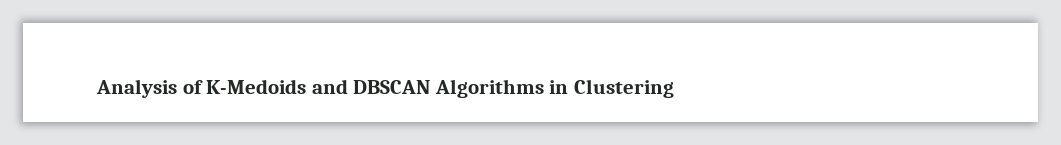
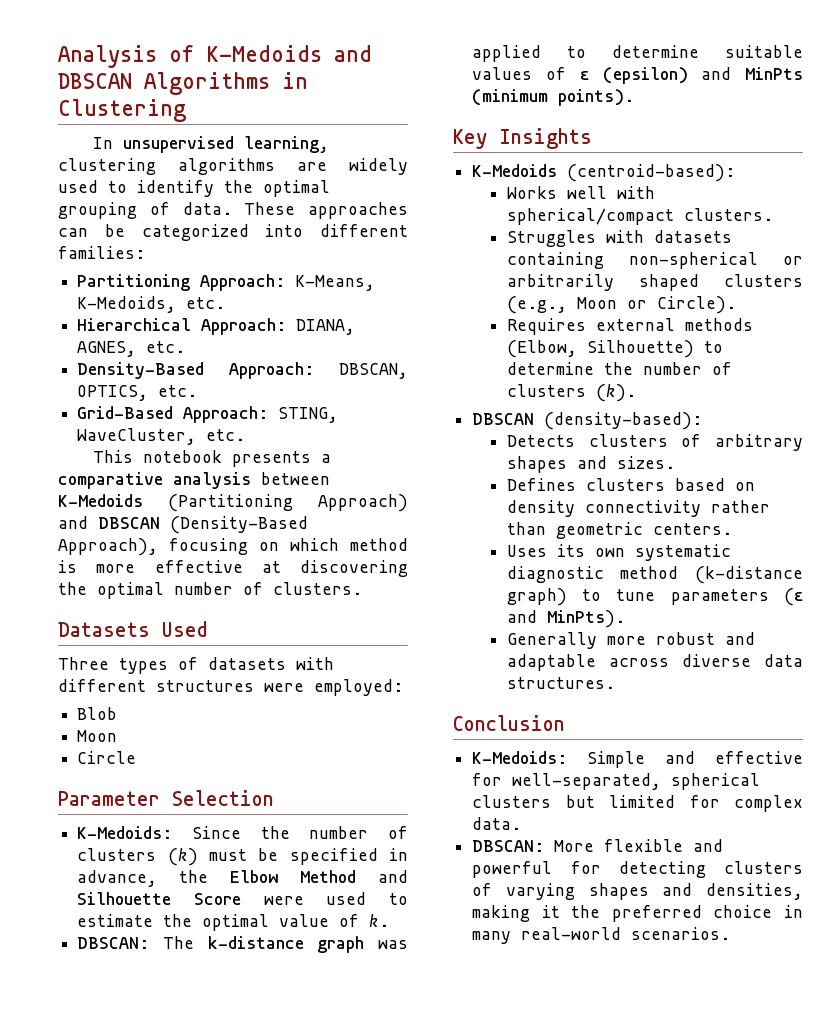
(674, 88) none -> [93,136,330,153] [58,158,408,175] [58,180,330,197] [58,202,408,219] [58,224,408,241] [58,246,145,259] [77,274,376,291] [77,296,226,313] [77,318,356,335] [77,341,186,357] [77,362,408,379] [77,385,198,401] [77,406,339,423] [77,428,246,445] [93,450,332,467] [58,472,330,489] [58,494,408,512] [58,516,308,534] [58,538,408,556] [58,560,408,577] [58,582,362,599] [58,621,208,637] [58,657,334,674] [58,679,403,696] [77,707,118,720] [77,730,118,742] [77,751,137,764] [58,790,274,806] [77,826,408,839] [77,848,408,866] [77,870,408,887] [77,892,408,905] [77,914,390,931] [77,936,408,953] [472,45,803,62] [472,67,803,84] [472,89,635,106] [453,128,592,149] [472,164,736,182] [506,186,655,199] [506,208,773,225] [506,230,732,247] [506,252,803,269] [506,274,803,291] [506,296,736,314] [506,318,753,335] [506,340,723,358] [506,362,732,375] [506,384,636,402] [472,412,703,430] [506,434,803,451] [506,456,675,473] [506,478,755,491] [506,500,770,517] [506,522,732,539] [506,544,731,561] [506,566,803,584] [506,588,803,606] [506,610,625,628] [506,632,755,649] [506,654,803,671] [506,677,615,689] [453,715,565,731] [472,751,803,768] [472,773,761,790] [472,795,803,812] [472,817,522,830] [472,839,724,852] [472,861,803,878] [472,883,803,900] [472,905,803,922] [472,927,731,944] // In unsupervised learning, clustering algorithms are widely used to identify the optimal grouping of data. These approaches can be categorized into different families: // Partitioning Approach: K-Means, K-Medoids, etc. // Hierarchical Approach: DIANA, AGNES, etc. // Density-Based Approach: DBSCAN, OPTICS, etc. // Grid-Based Approach: STING, WaveCluster, etc. // This notebook presents a comparative analysis between K-Medoids (Partitioning Approach) and DBSCAN (Density-Based Approach), focusing on which method is more effective at discovering the optimal number of clusters. // Datasets Used // Three types of datasets with different structures were employed: // Blob // Moon // Circle // Parameter Selection // K-Medoids: Since the number of clusters (k) must be specified in advance, the Elbow Method and Silhouette Score were used to estimate the optimal value of k. // DBSCAN: The k-distance graph was applied to determine suitable values of ε (epsilon) and MinPts (minimum points). // Key Insights // K-Medoids (centroid-based): // Works well with spherical/compact clusters. // Struggles with datasets containing non-spherical or arbitrarily shaped clusters (e.g., Moon or Circle). // Requires external methods (Elbow, Silhouette) to determine the number of clusters (k). // DBSCAN (density-based): // Detects clusters of arbitrary shapes and sizes. // Defines clusters based on density connectivity rather than geometric centers. // Uses its own systematic diagnostic method (k-distance graph) to tune parameters (ε and MinPts). // Generally more robust and adaptable across diverse data structures. // Conclusion // K-Medoids: Simple and effective for well-separated, spherical clusters but limited for complex data. // DBSCAN: More flexible and powerful for detecting clusters of varying shapes and densities, making it the preferred choice in many real-world scenarios.

